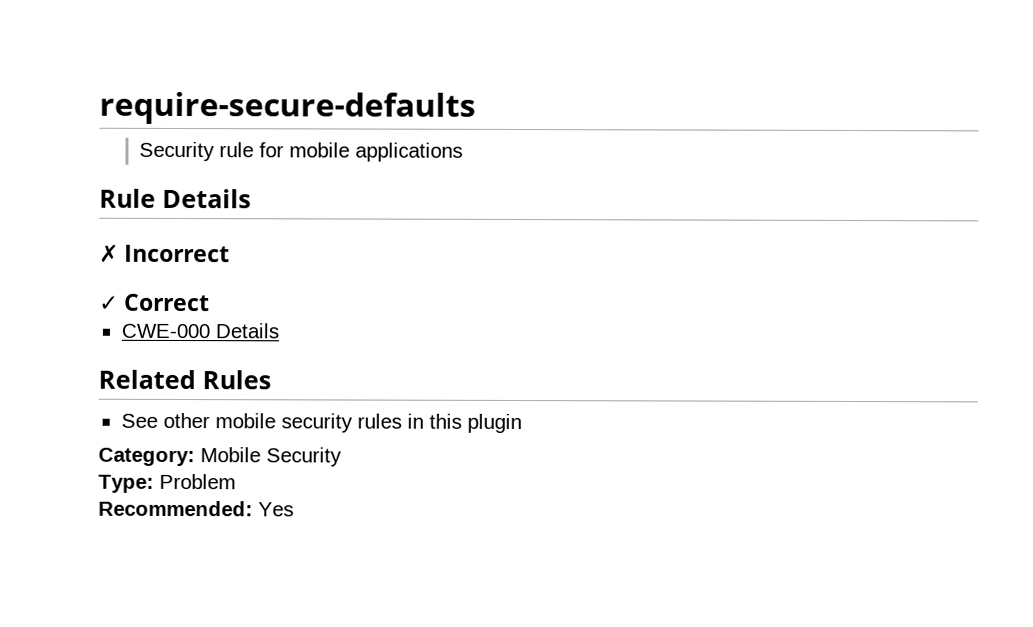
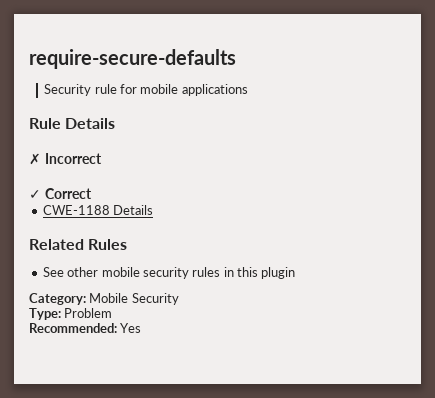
[120,323,210,339] CWE-000 -> [42,205,110,215] CWE-1188

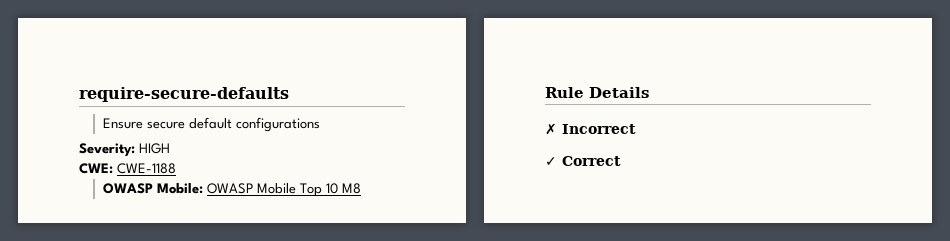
[44,84,248,96] Security rule for mobile applications -> [103,117,321,132] [79,143,170,157] [79,163,176,174] [103,183,362,197] Ensure secure default configurations // Severity: HIGH // CWE: CWE-1188 // OWASP Mobile: OWASP Mobile Top 10 M8
[42,205,154,215] [29,239,128,250] [42,267,296,279] [29,293,179,305] [29,308,113,320] [29,323,142,333] // CWE-1188 Details // Related Rules // See other mobile security rules in this plugin // Category: Mobile Security // Type: Problem // Recommended: Yes -> (621, 161) none

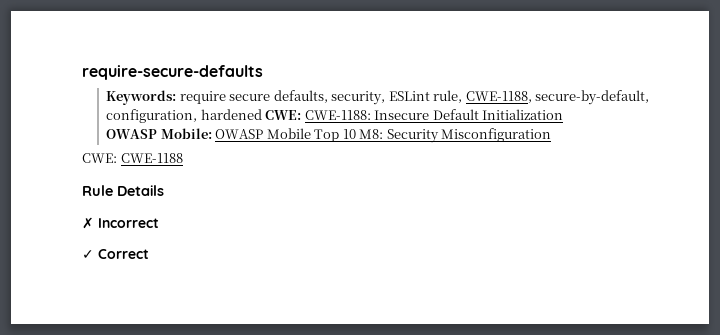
[103,117,321,132] [79,143,170,157] [79,163,176,174] Ensure secure default configurations // Severity: HIGH // CWE: CWE-1188 -> [106,90,650,105] [106,109,564,123] Keywords: require secure defaults, security, ESLint rule, CWE-1188, secure-by-default, configuration, hardened CWE: CWE-1188: Insecure Default Initialization
[342,183,362,194] M8 -> [359,128,552,143] [82,153,183,163] M8: Security Misconfiguration // CWE: CWE-1188

